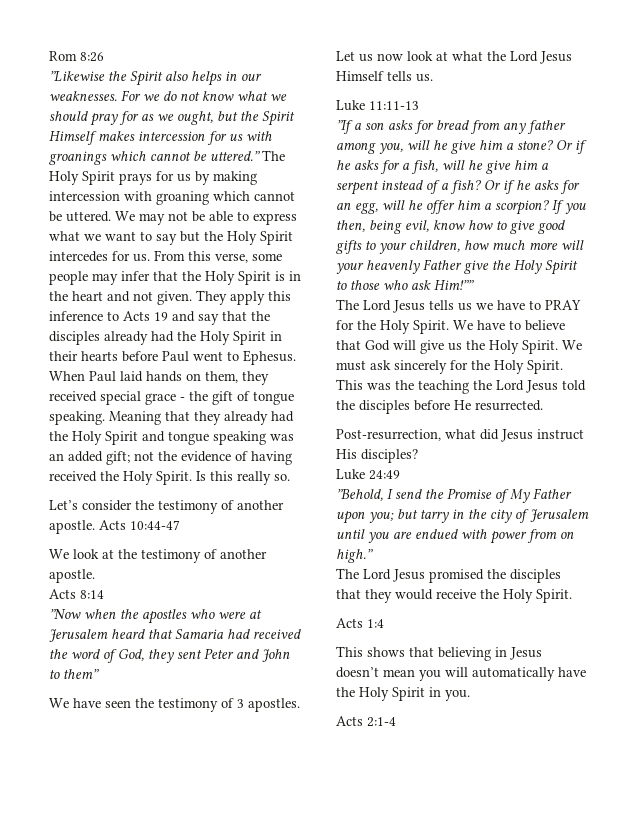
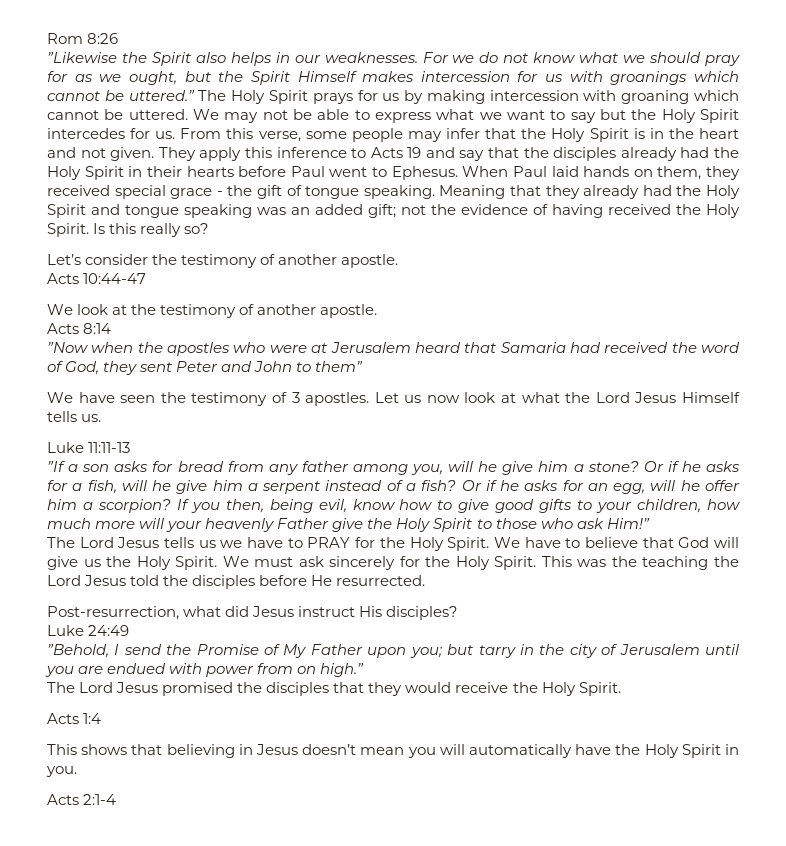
[274,474,290,481] so. -> [184,223,210,234] so?
(95, 527) none -> (399, 261) //
[434,280,474,290] Him!”” -> [606,518,650,529] Him!”

